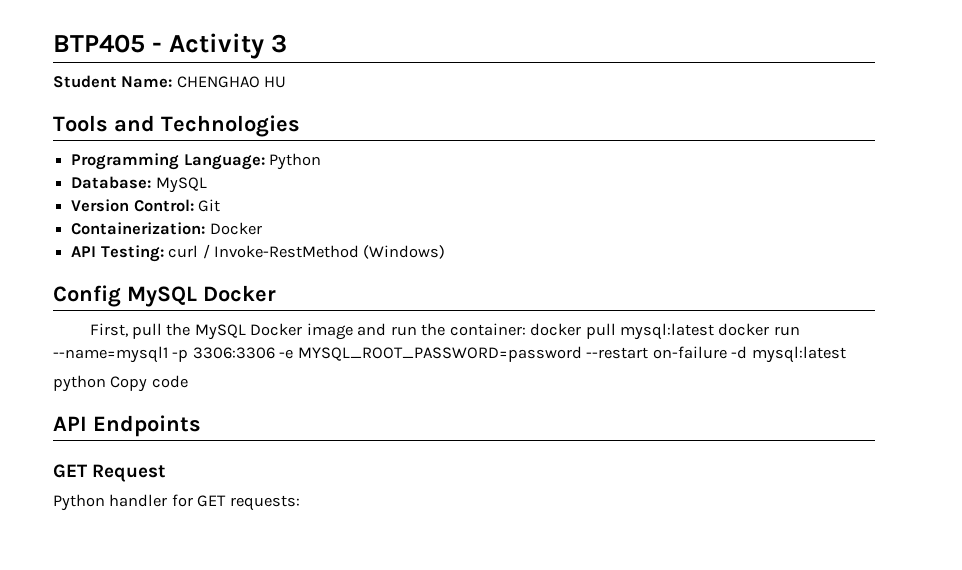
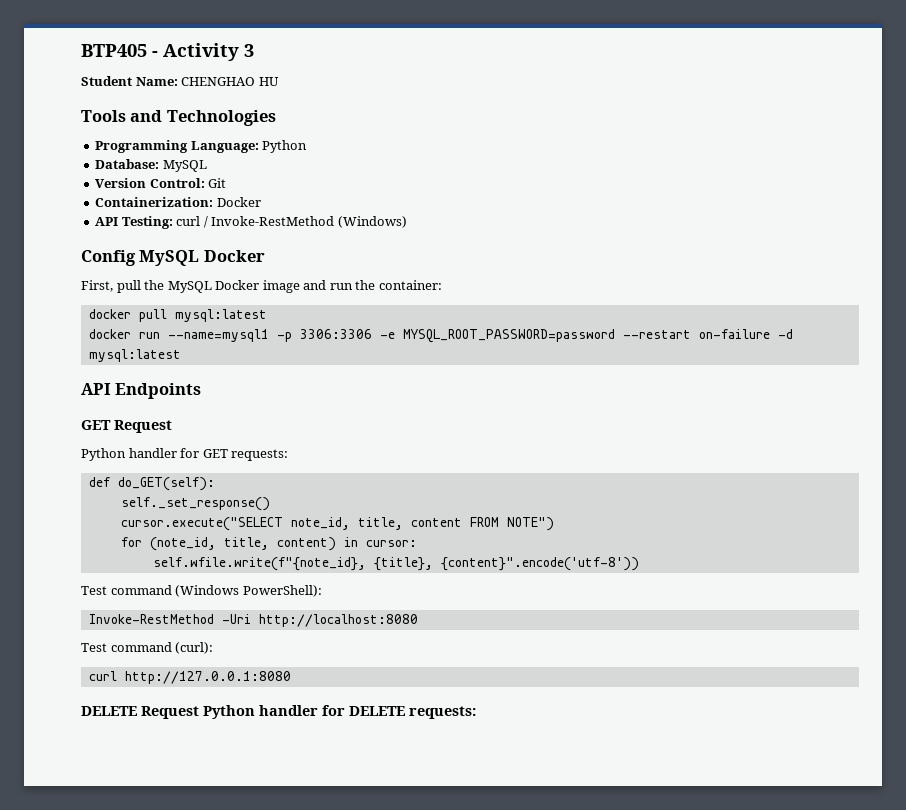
(526, 329) none -> (442, 285) //
(714, 331) none -> (267, 315) //
[53,375,188,392] // python Copy code -> (181, 355) none
(300, 503) none -> [88,477,215,491] [120,497,270,511] [120,517,554,531] [120,537,417,551] [152,557,639,571] [81,585,322,597] [88,614,418,627] [81,642,214,654] [88,671,291,684] [81,705,476,719] // def do_GET(self): // self._set_response() // cursor.execute("SELECT note_id, title, content FROM NOTE") // for (note_id, title, content) in cursor: // self.wfile.write(f"{note_id}, {title}, {content}".encode('utf-8')) // Test command (Windows PowerShell): // Invoke-RestMethod -Uri http://localhost:8080 // Test command (curl): // curl http://127.0.0.1:8080 // DELETE Request Python handler for DELETE requests:

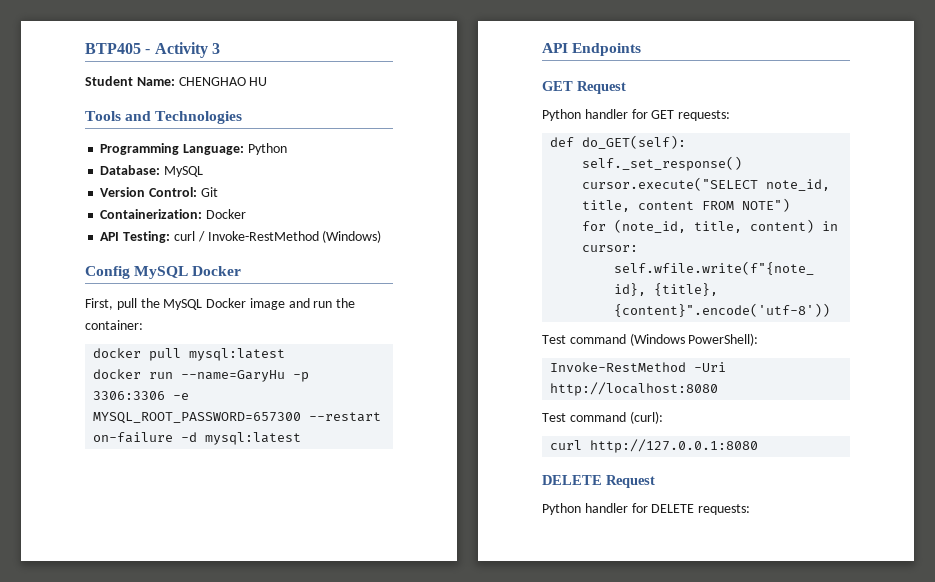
[167,329,269,342] --name=mysql1 -> [181,370,286,382] --name=GaryHu
[402,329,615,343] MYSQL_ROOT_PASSWORD=password -> [93,412,302,424] MYSQL_ROOT_PASSWORD=657300
(199, 712) none -> (655, 481) //

